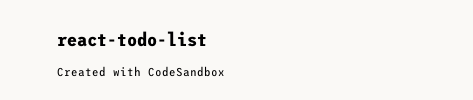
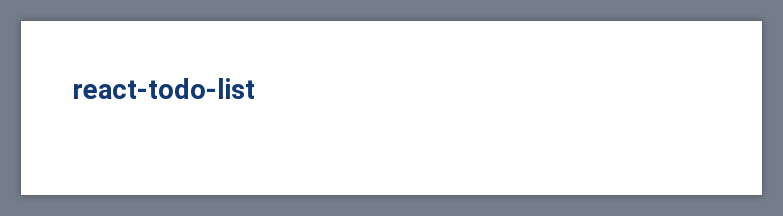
[57,66,225,77] // Created with CodeSandbox -> (255, 88) none

